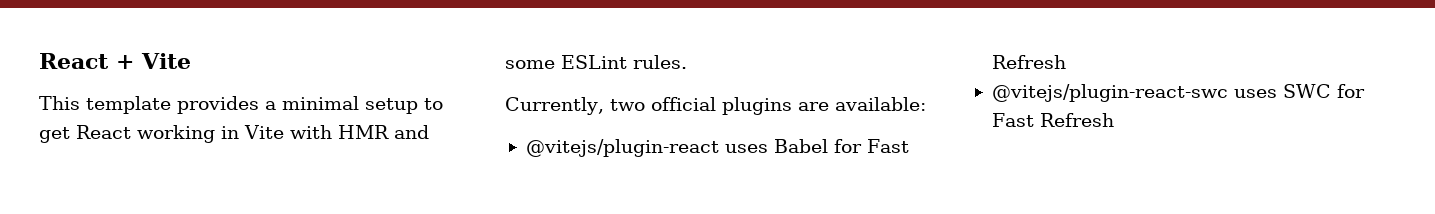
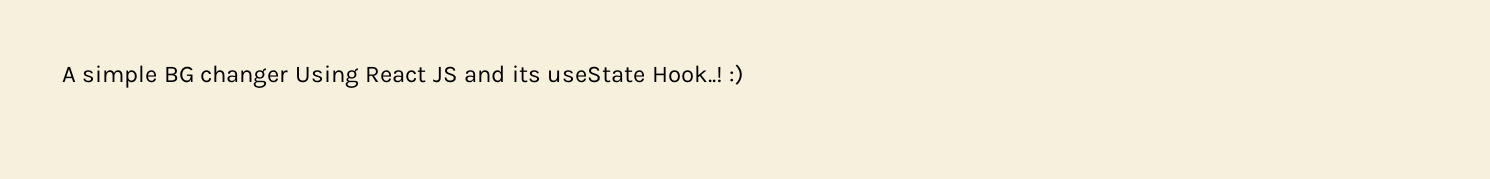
[39,53,191,69] [39,96,443,114] [39,125,429,143] [505,55,687,69] [505,97,926,115] [525,139,909,157] [991,55,1066,69] [991,84,1365,102] [991,113,1114,127] React + Vite // This template provides a minimal setup to get React working in Vite with HMR and some ESLint rules. // Currently, two official plugins are available: // @vitejs/plugin-react uses Babel for Fast Refresh // @vitejs/plugin-react-swc uses SWC for Fast Refresh -> [62,64,745,88] A simple BG changer Using React JS and its useState Hook..! :)

